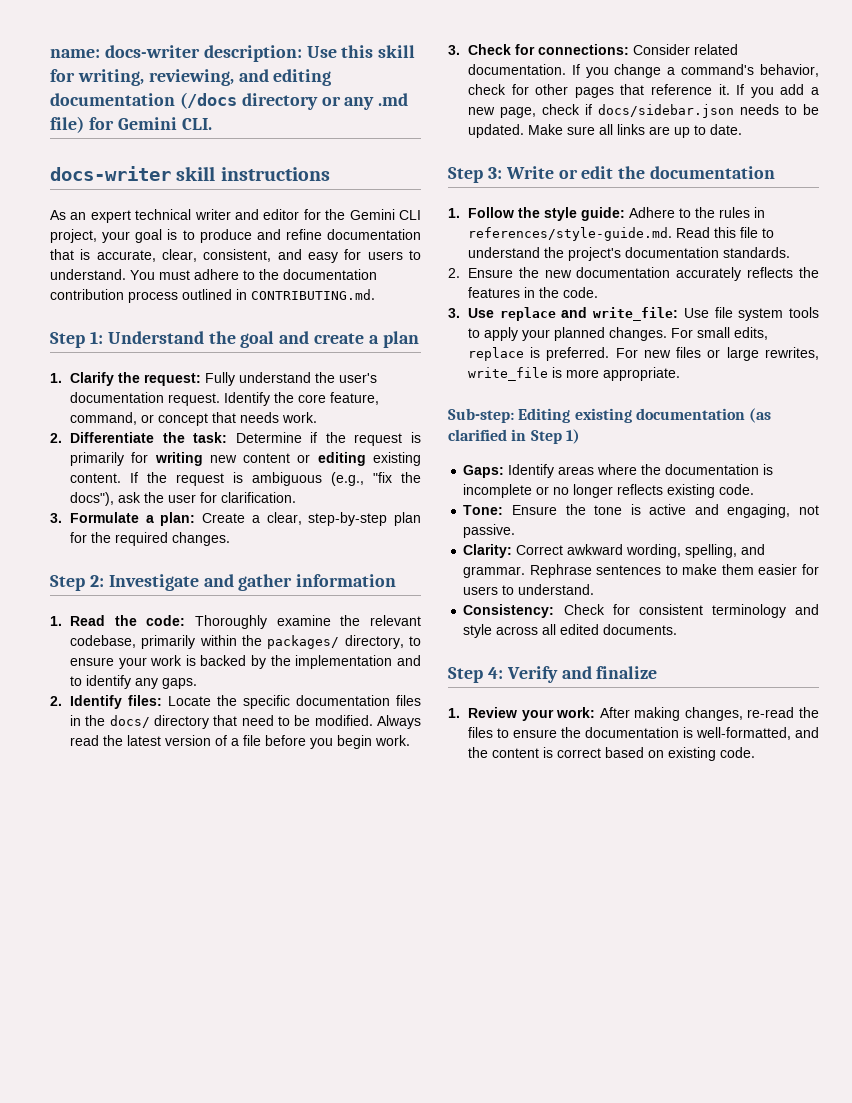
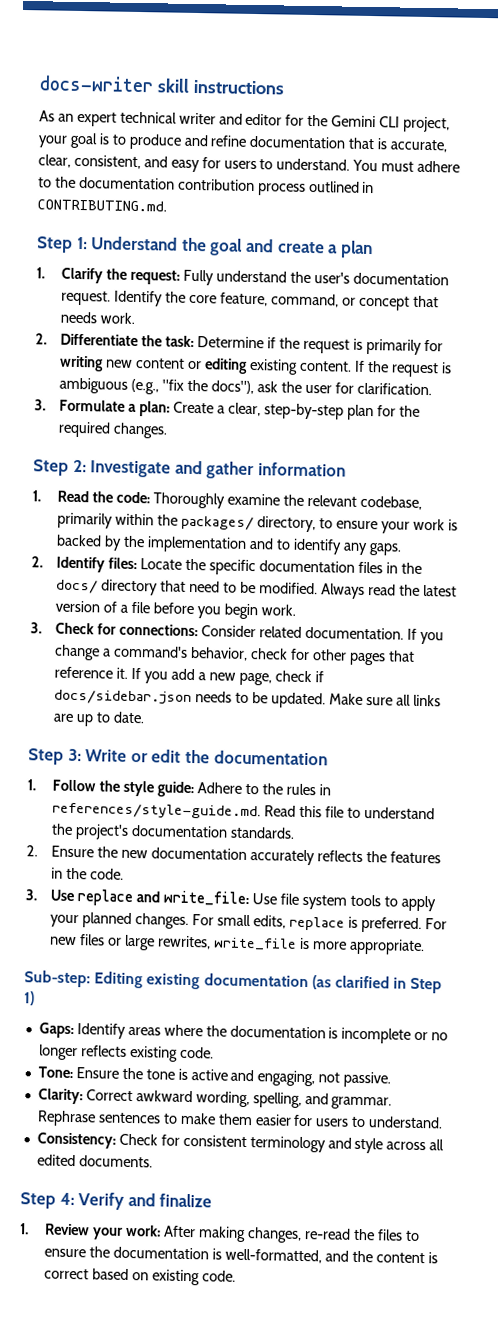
[50,45,416,62] [50,69,332,86] [50,92,409,110] [50,116,212,133] name: docs-writer description: Use this skill for writing, reviewing, and editing documentation (/docs directory or any .md file) for Gemini CLI. // -> (39, 84) none

